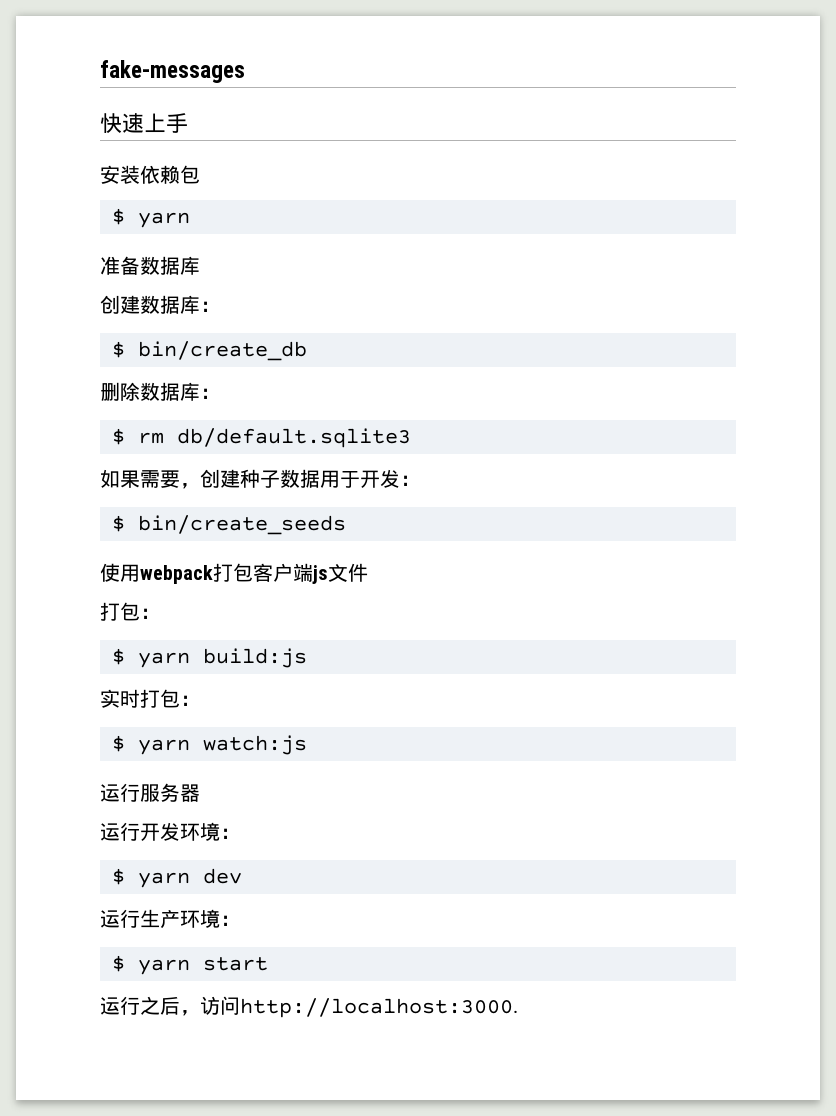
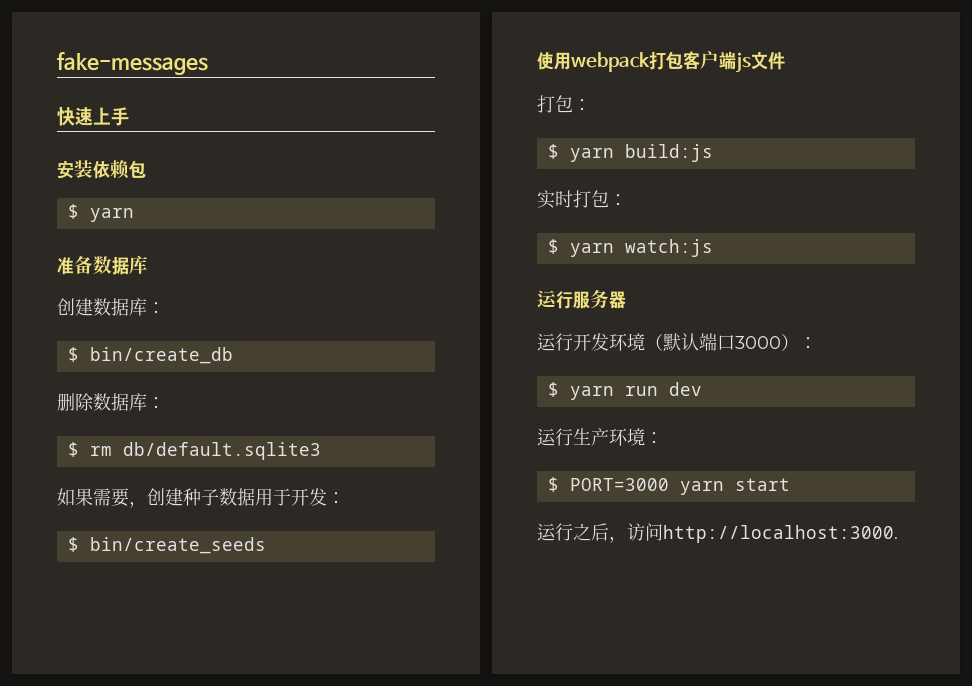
[220,828,240,839] [112,868,190,888] ： // $ yarn -> [645,333,817,351] [547,382,658,400] （默认端口3000）： // $ yarn run
(125, 963) none -> [569,478,669,491] PORT=3000

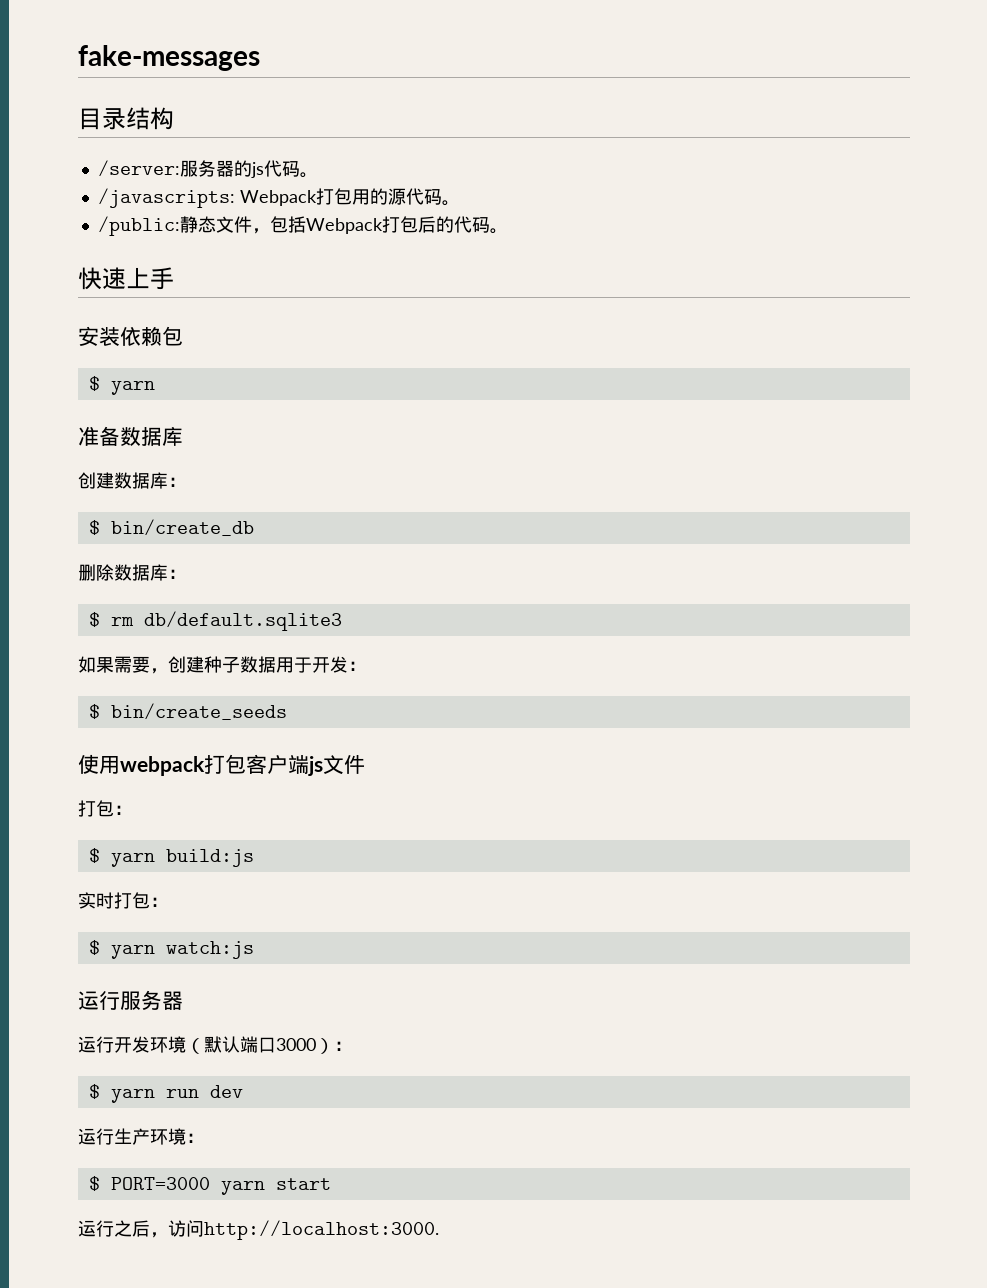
(208, 63) none -> [78,107,174,130] [97,160,318,178] [97,188,460,208] [97,216,508,236] // 目录结构 // /server:服务器的js代码。 // /javascripts: Webpack打包用的源代码。 // /public:静态文件，包括Webpack打包后的代码。

